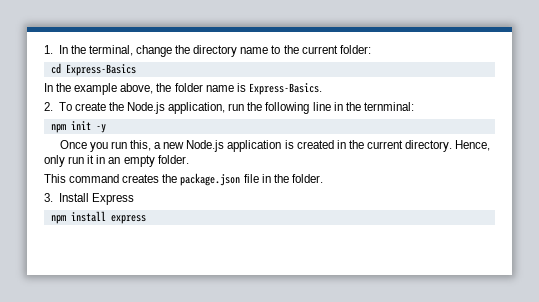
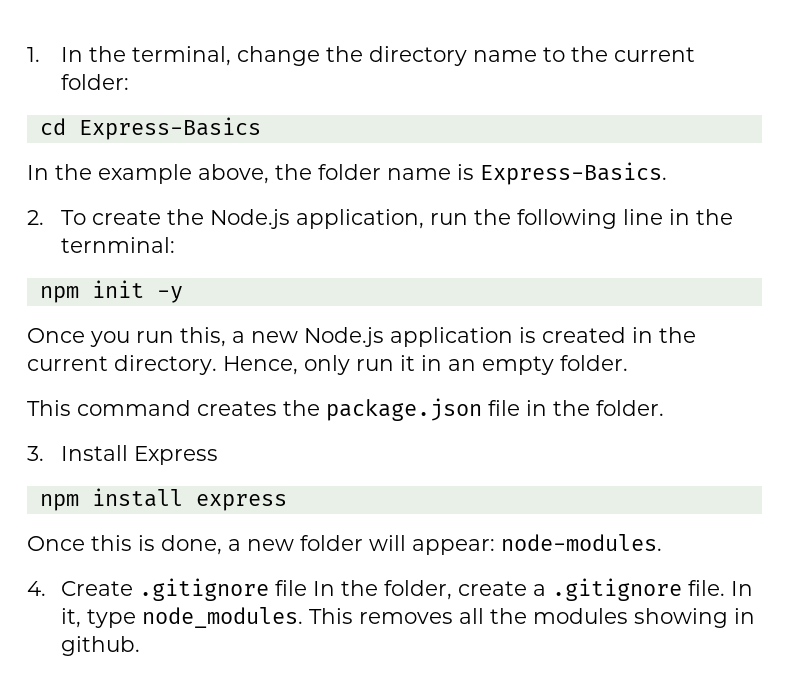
(146, 219) none -> [27,534,662,555] [27,578,754,601] [61,607,756,628] [61,636,141,656] // Once this is done, a new folder will appear: node-modules. // 4. Create .gitignore file In the folder, create a .gitignore file. In it, type node_modules. This removes all the modules showing in github.

